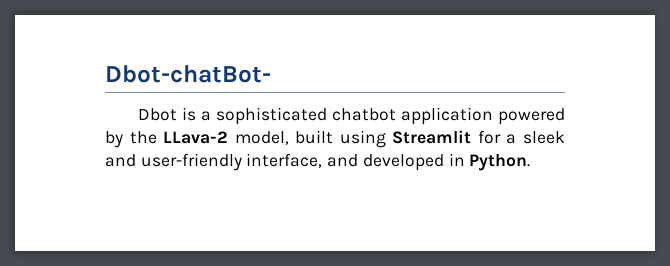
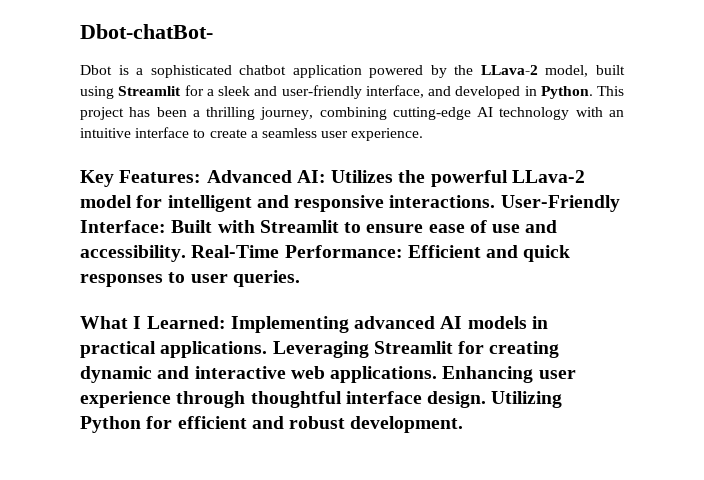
(531, 162) none -> [597,86,624,96] [80,107,624,120] [80,127,424,141] [80,170,585,187] [80,195,620,212] [80,220,558,233] [80,245,571,262] [80,270,300,287] [80,316,548,333] [80,341,560,358] [80,366,576,383] [80,391,563,408] [80,416,464,433] This project has been a thrilling journey, combining cutting-edge AI technology with an intuitive interface to create a seamless user experience. // Key Features: Advanced AI: Utilizes the powerful LLava-2 model for intelligent and responsive interactions. User-Friendly Interface: Built with Streamlit to ensure ease of use and accessibility. Real-Time Performance: Efficient and quick responses to user queries. // What I Learned: Implementing advanced AI models in practical applications. Leveraging Streamlit for creating dynamic and interactive web applications. Enhancing user experience through thoughtful interface design. Utilizing Python for efficient and robust development.

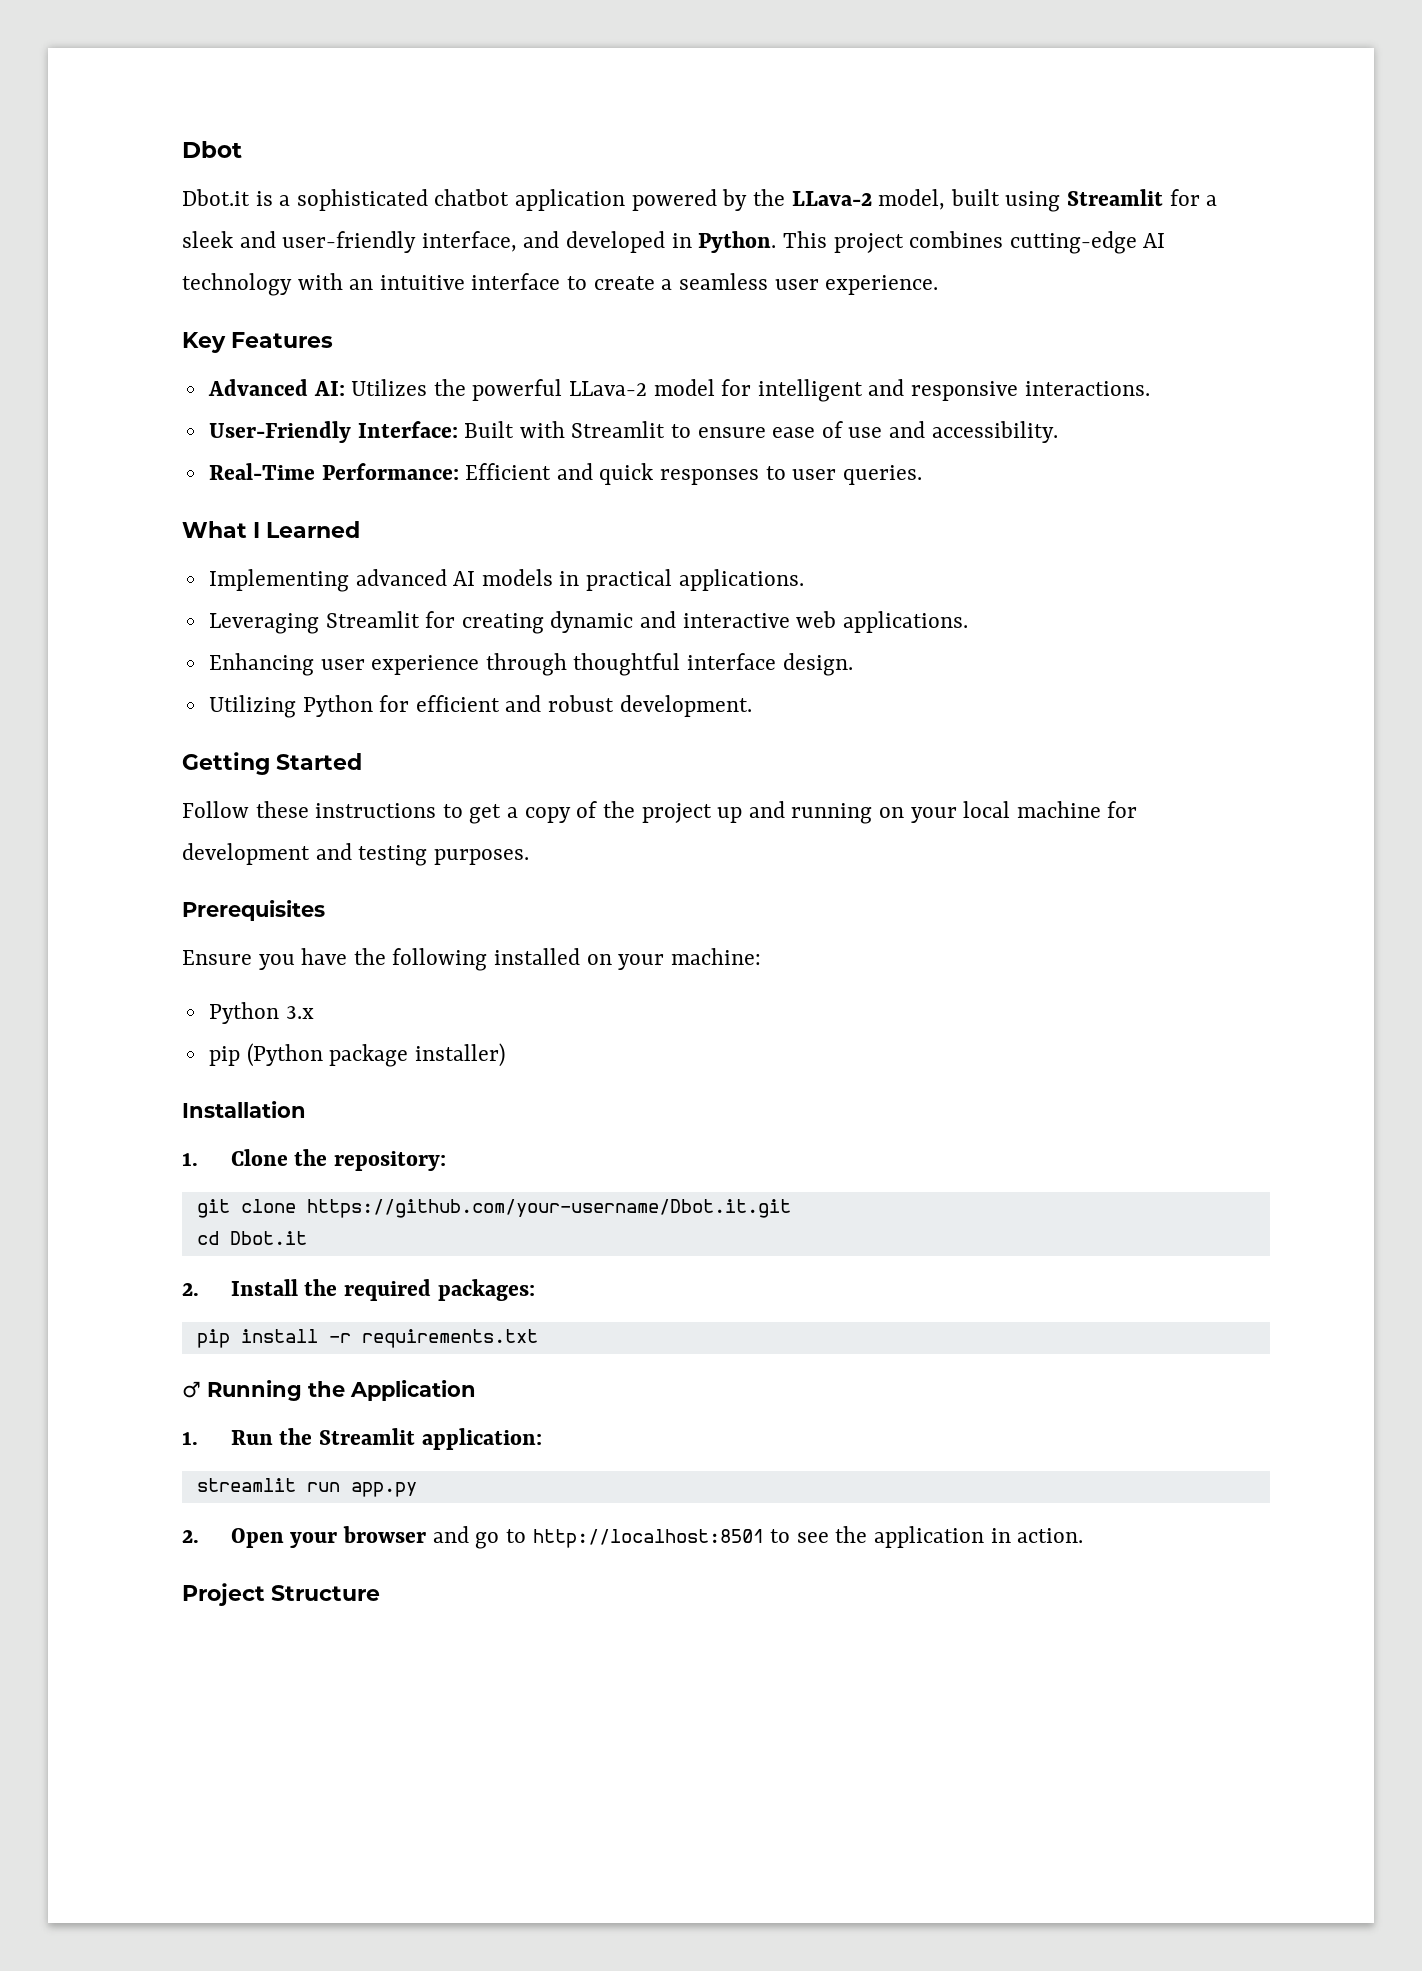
[80,24,213,39] [80,65,112,75] Dbot-chatBot- // Dbot -> [182,141,242,158] [182,189,250,206] Dbot // Dbot.it
[129,107,387,120] has been a thrilling journey, combining -> [909,231,1004,248] combines
[119,170,202,183] Features: -> [231,332,333,348] Features //
(496, 201) none -> (1150, 388) //
(186, 253) none -> (1058, 432) //
[146,316,226,329] Learned: -> [266,521,360,538] Learned //
(268, 349) none -> (804, 580) //
(438, 374) none -> (968, 622) //
(487, 399) none -> (853, 664) //
(464, 424) none -> [182,752,362,775] [182,801,1138,824] [182,843,529,866] [182,900,325,921] [182,948,761,971] [208,1002,314,1024] [208,1043,505,1067] [182,1101,306,1118] [182,1149,447,1171] [196,1199,791,1218] [196,1231,307,1245] [182,1279,535,1301] [196,1329,538,1348] [182,1380,476,1401] [182,1428,542,1450] [196,1478,417,1497] [182,1526,1084,1549] [182,1583,380,1606] // Getting Started // Follow these instructions to get a copy of the project up and running on your local machine for development and testing purposes. // Prerequisites // Ensure you have the following installed on your machine: // Python 3.x // pip (Python package installer) // Installation // 1. Clone the repository: // git clone https://github.com/your-username/Dbot.it.git // cd Dbot.it // 2. Install the required packages: // pip install -r requirements.txt // ♂ Running the Application // 1. Run the Streamlit application: // streamlit run app.py // 2. Open your browser and go to http://localhost:8501 to see the application in action. // Project Structure

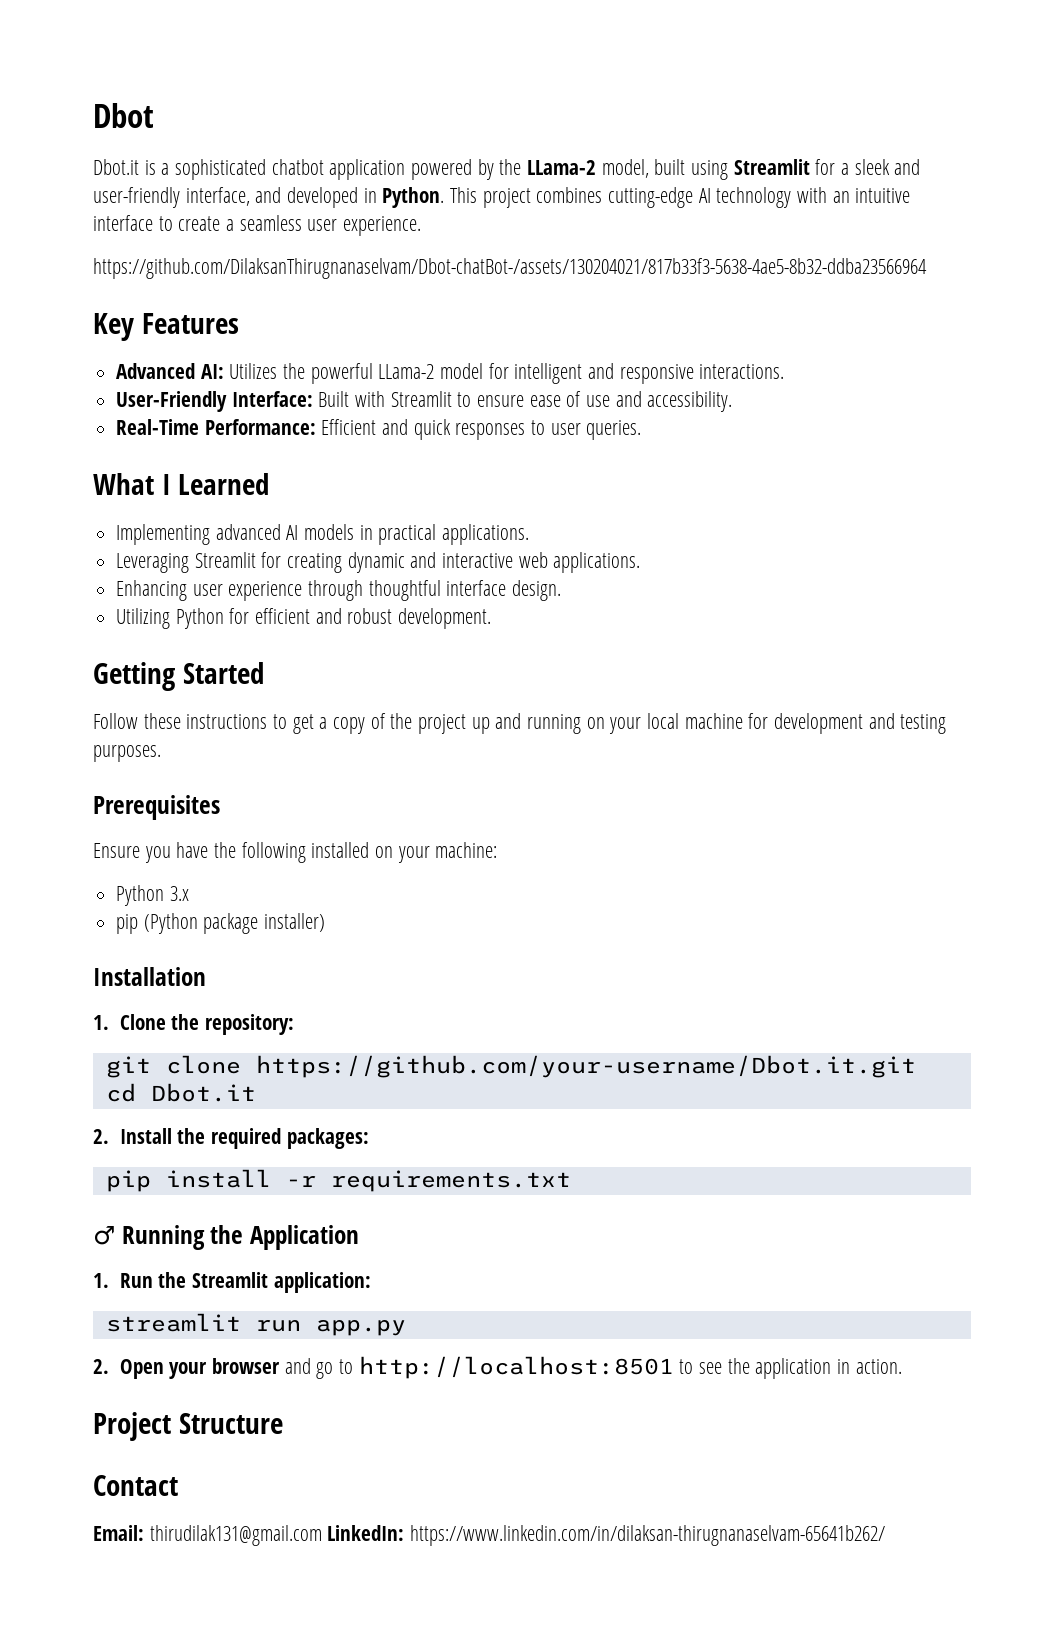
[791,191,872,206] LLava-2 -> [527,160,597,175] LLama-2
(939, 285) none -> [93,258,927,279] // https://github.com/DilaksanThirugnanaselvam/Dbot-chatBot-/assets/130204021/817b33f3-5638-4ae5-8b32-ddba23566964
[569,381,648,396] LLava-2 -> [378,364,435,379] LLama-2
(380, 1593) none -> [93,1475,178,1496] [93,1525,886,1546] // Contact // Email: thirudilak131@gmail.com LinkedIn: https://www.linkedin.com/in/dilaksan-thirugnanaselvam-65641b262/

